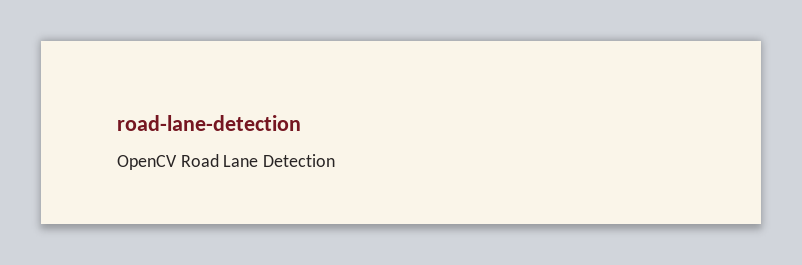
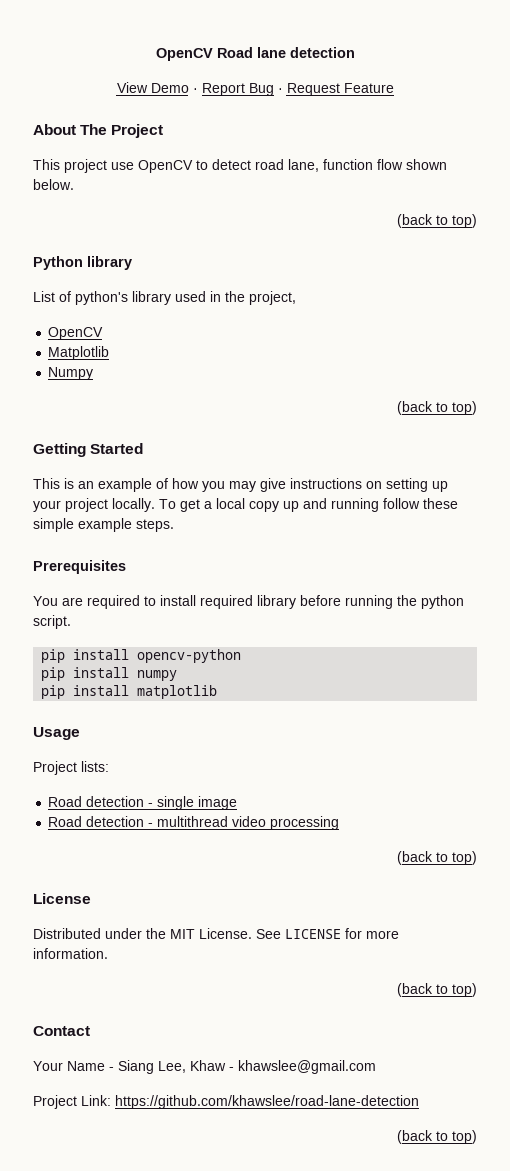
[117,115,301,131] [117,154,336,170] road-lane-detection // OpenCV Road Lane Detection -> [155,47,355,61] [116,82,394,96] [33,124,164,138] [33,159,447,173] [33,179,74,190] [397,214,477,228] [33,256,132,270] [33,291,296,305] [48,327,104,340] [48,346,110,360] [48,367,94,380] [397,401,477,415] [33,443,144,457] [33,478,448,492] [33,498,458,512] [33,518,174,532] [33,560,126,574] [33,595,464,609] [33,615,71,629] [41,649,242,663] [41,667,178,681] [41,685,218,699] [33,727,80,740] [33,761,109,775] [48,796,238,810] [48,816,340,830] [397,851,477,865] [33,893,91,904] [33,928,399,939] [33,948,108,959] [397,983,477,997] [33,1026,90,1036] [33,1060,376,1074] [33,1095,419,1109] [397,1130,477,1144] OpenCV Road lane detection // View Demo · Report Bug · Request Feature // About The Project // This project use OpenCV to detect road lane, function flow shown below. // (back to top) // Python library // List of python's library used in the project, // OpenCV // Matplotlib // Numpy // (back to top) // Getting Started // This is an example of how you may give instructions on setting up your project locally. To get a local copy up and running follow these simple example steps. // Prerequisites // You are required to install required library before running the python script. // pip install opencv-python // pip install numpy // pip install matplotlib // Usage // Project lists: // Road detection - single image // Road detection - multithread video processing // (back to top) // License // Distributed under the MIT License. See LICENSE for more information. // (back to top) // Contact // Your Name - Siang Lee, Khaw - khawslee@gmail.com // Project Link: https://github.com/khawslee/road-lane-detection // (back to top)

